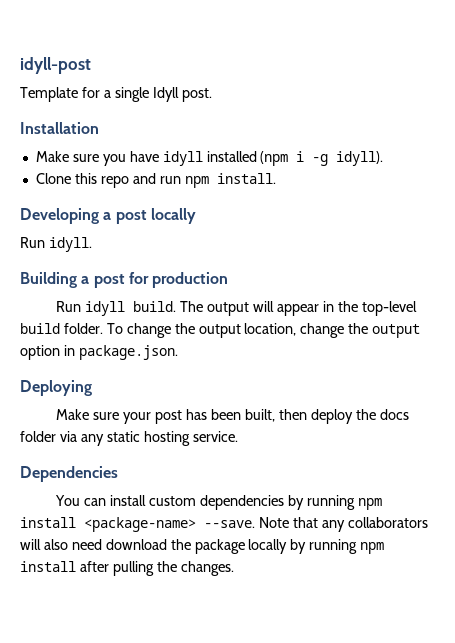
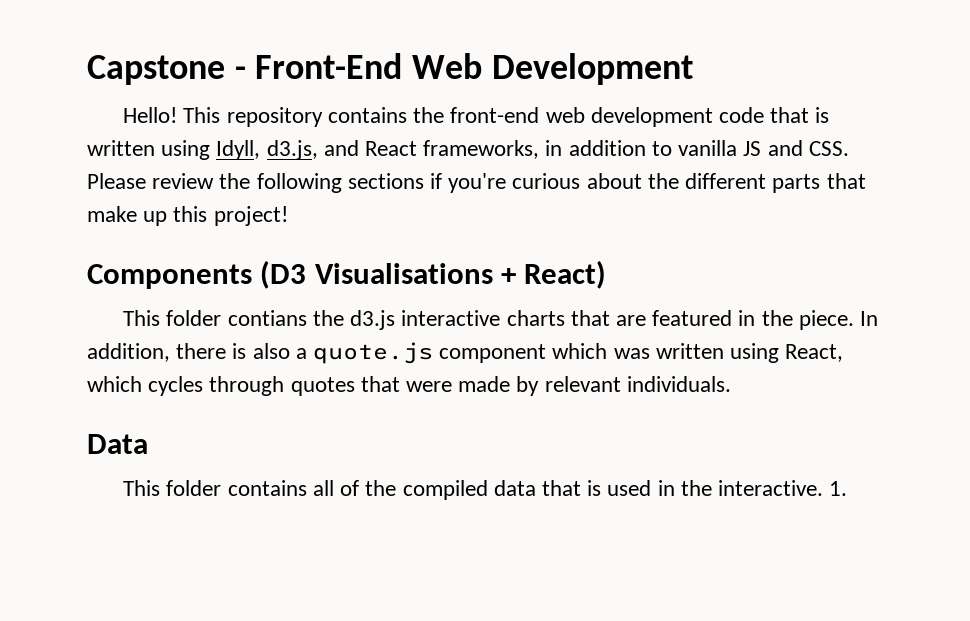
[20,57,91,74] [20,87,212,102] [20,122,99,134] [35,151,384,166] [35,173,276,188] [20,208,196,224] [20,237,92,252] [20,272,229,288] [56,301,417,316] [20,323,421,338] [20,345,178,360] [20,380,92,396] [56,409,409,424] [20,431,238,446] [20,466,118,482] [55,495,382,510] [20,517,428,532] [20,539,385,554] [20,561,234,576] idyll-post // Template for a single Idyll post. // Installation // Make sure you have idyll installed (npm i -g idyll). // Clone this repo and run npm install. // Developing a post locally // Run idyll. // Building a post for production // Run idyll build. The output will appear in the top-level build folder. To change the output location, change the output option in package.json. // Deploying // Make sure your post has been built, then deploy the docs folder via any static hosting service. // Dependencies // You can install custom dependencies by running npm install <package-name> --save. Note that any collaborators will also need download the package locally by running npm install after pulling the changes. -> [87,53,693,85] [123,107,830,127] [87,140,849,160] [87,173,866,193] [87,206,288,226] [87,260,607,289] [123,310,878,330] [87,342,844,364] [87,376,731,396] [87,434,148,454] [123,480,848,500] Capstone - Front-End Web Development // Hello! This repository contains the front-end web development code that is written using Idyll, d3.js, and React frameworks, in addition to vanilla JS and CSS. Please review the following sections if you're curious about the different parts that make up this project! // Components (D3 Visualisations + React) // This folder contians the d3.js interactive charts that are featured in the piece. In addition, there is also a quote.js component which was written using React, which cycles through quotes that were made by relevant individuals. // Data // This folder contains all of the compiled data that is used in the interactive. 1.

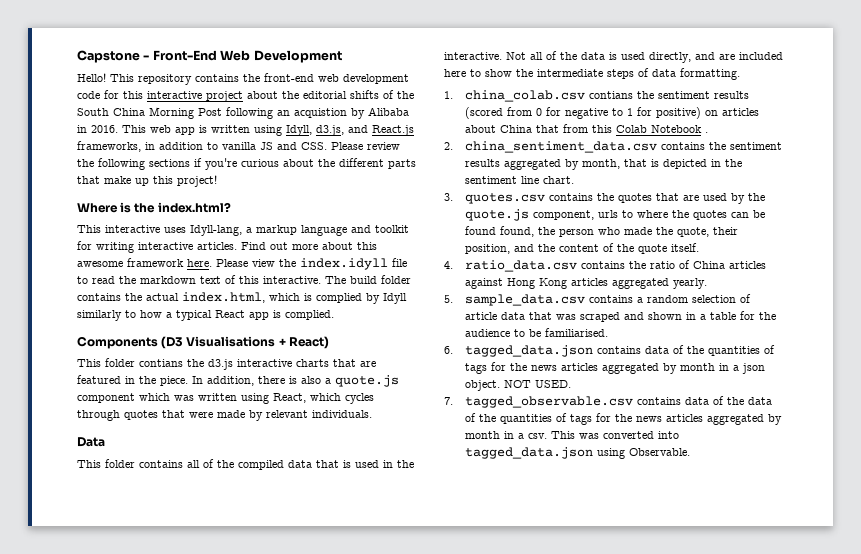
[770,107,810,123] that -> [104,90,414,102] [77,107,409,119] [77,125,195,135] for this interactive project about the editorial shifts of the South China Morning Post following an acquistion by Alibaba in 2016. This web app
[365,141,418,156] React -> [372,125,414,136] React.js
(288, 216) none -> [77,202,231,213] [77,225,409,236] [77,241,377,253] [77,258,407,270] [77,275,411,284] [77,292,407,304] [77,310,334,321] // Where is the index.html? // This interactive uses Idyll-lang, a markup language and toolkit for writing interactive articles. Find out more about this awesome framework here. Please view the index.idyll file to read the markdown text of this interactive. The build folder contains the actual index.html, which is complied by Idyll similarly to how a typical React app is complied.
[829,481,848,496] 1. -> [506,51,783,63] [444,68,740,80] [444,90,749,102] [464,107,759,119] [464,124,708,133] [444,141,782,153] [464,159,742,170] [464,176,574,184] [444,193,765,204] [464,209,765,221] [464,226,738,237] [464,243,699,254] [444,260,766,272] [464,278,707,289] [444,294,751,306] [464,311,776,322] [464,328,608,337] [444,345,775,357] [464,362,765,374] [464,380,571,391] [444,396,772,408] [464,413,782,425] [464,431,679,439] [464,447,690,459] Not all of the data is used directly, and are included here to show the intermediate steps of data formatting. // 1. china_colab.csv contians the sentiment results (scored from 0 for negative to 1 for positive) on articles about China that from this Colab Notebook . // 2. china_sentiment_data.csv contains the sentiment results aggregated by month, that is depicted in the sentiment line chart. // 3. quotes.csv contains the quotes that are used by the quote.js component, urls to where the quotes can be found found, the person who made the quote, their position, and the content of the quote itself. // 4. ratio_data.csv contains the ratio of China articles against Hong Kong articles aggregated yearly. // 5. sample_data.csv contains a random selection of article data that was scraped and shown in a table for the audience to be familiarised. // 6. tagged_data.json contains data of the quantities of tags for the news articles aggregated by month in a json object. NOT USED. // 7. tagged_observable.csv contains data of the data of the quantities of tags for the news articles aggregated by month in a csv. This was converted into tagged_data.json using Observable.

